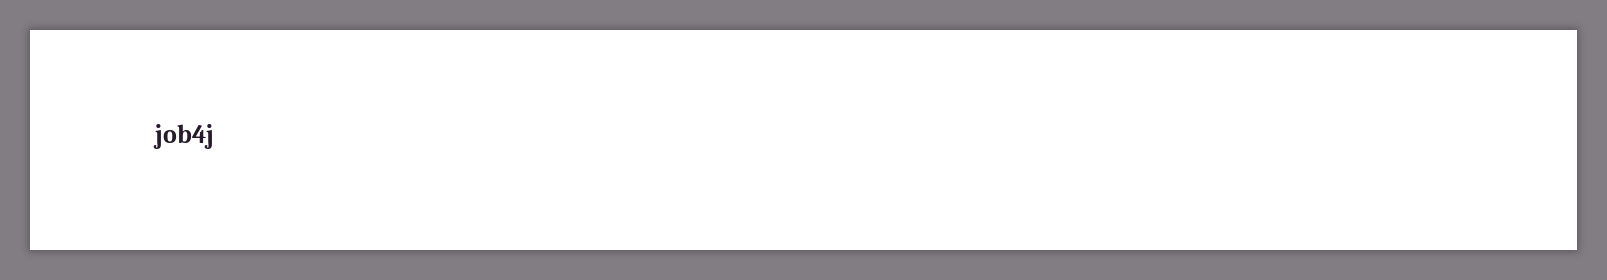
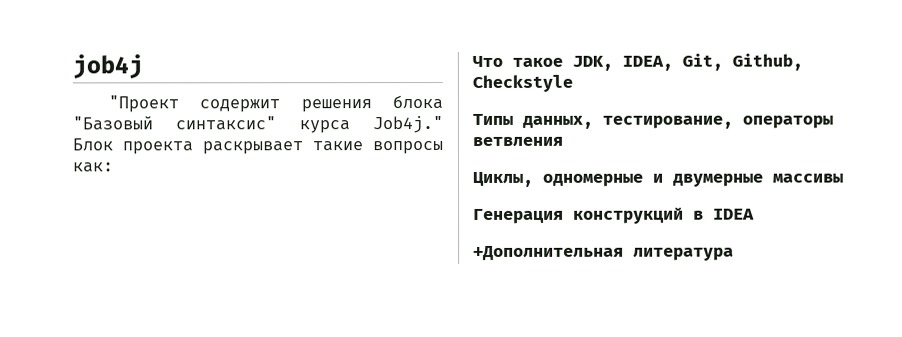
(214, 136) none -> [107,95,443,113] [72,116,443,134] [72,138,443,155] [72,162,114,173] [472,53,803,71] [472,74,573,92] [472,113,833,129] [472,136,563,147] [473,171,844,187] [473,207,755,224] [473,245,734,261] // "Проект содержит решения блока "Базовый синтаксис" курса Job4j." Блок проекта раскрывает такие вопросы как: // Что такое JDK, IDEA, Git, Github, Checkstyle // Типы данных, тестирование, операторы ветвления // Циклы, одномерные и двумерные массивы // Генерация конструкций в IDEA // +Дополнительная литература

